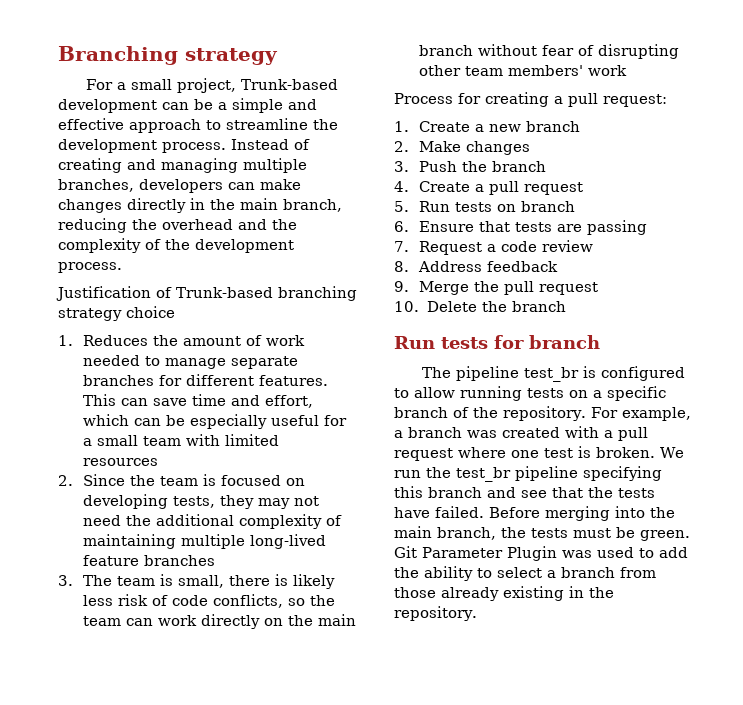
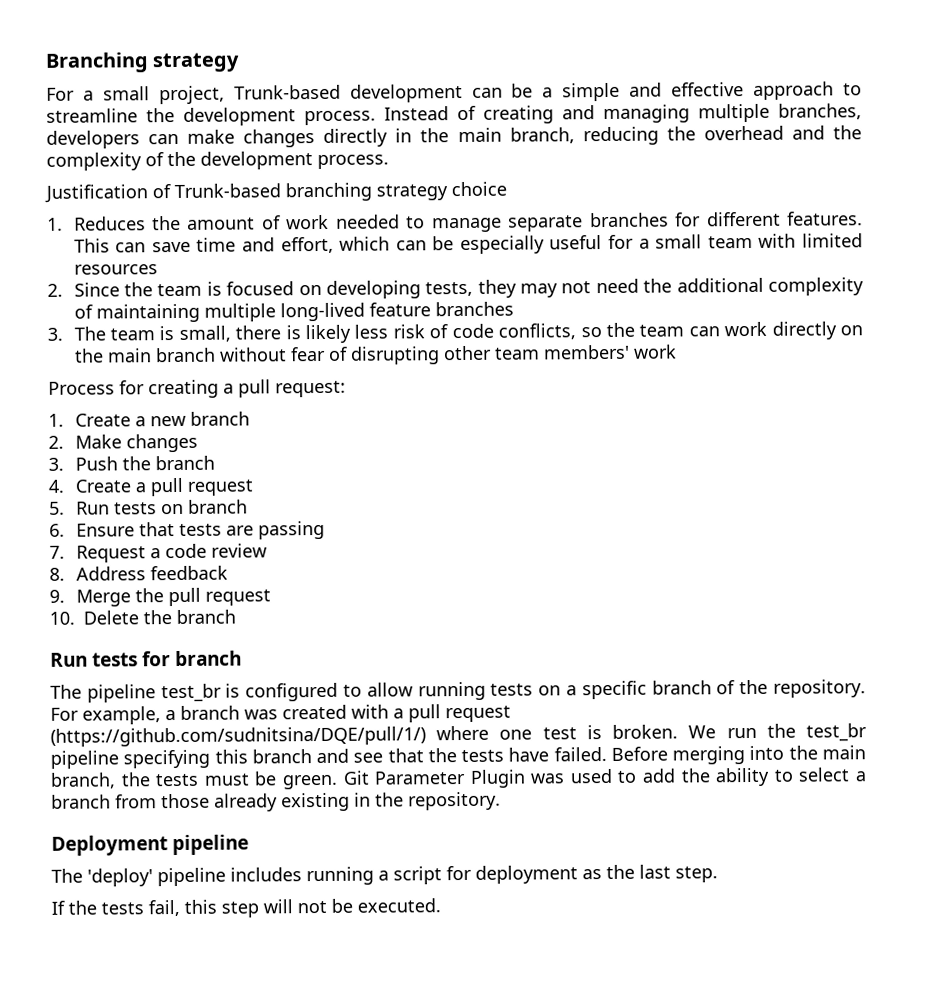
(453, 454) none -> [50,726,426,747] (https://github.com/sudnitsina/DQE/pull/1/)
(477, 613) none -> [51,834,250,856] [51,864,718,887] [51,898,441,918] // Deployment pipeline // The 'deploy' pipeline includes running a script for deployment as the last step. // If the tests fail, this step will not be executed.

